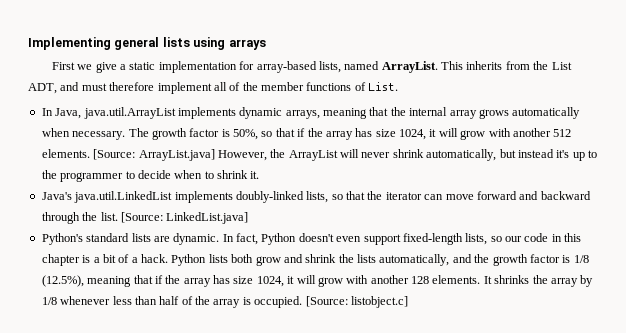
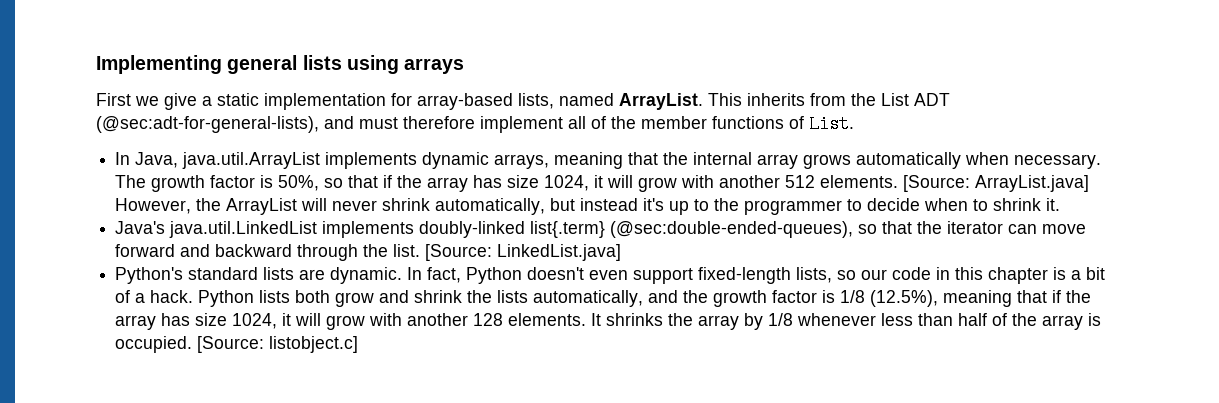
[28,83,57,94] ADT, -> [914,93,950,106] [96,116,319,133] ADT (@sec:adt-for-general-lists),
[306,191,329,203] lists, -> [530,221,854,238] list{.term} (@sec:double-ended-queues),

